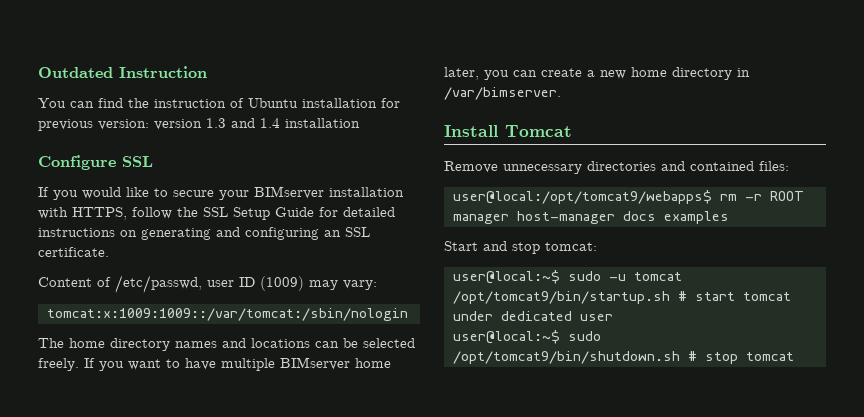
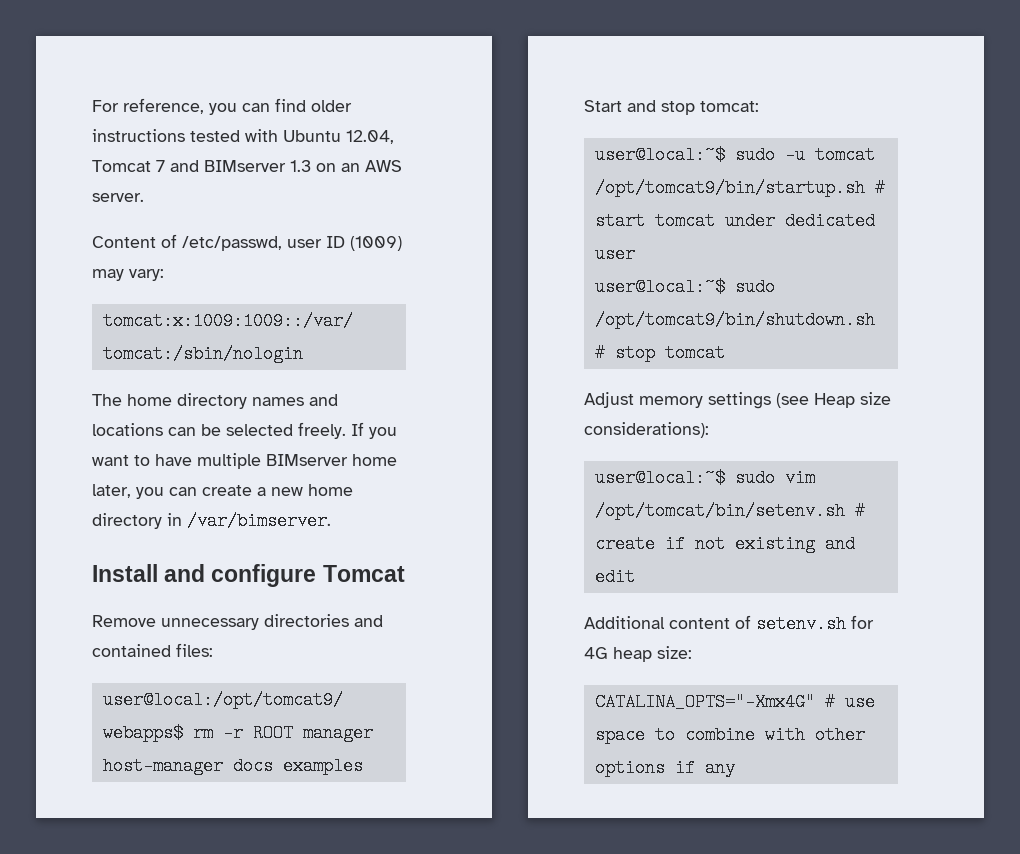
[38,66,207,78] [38,98,400,108] [38,118,360,131] [38,155,153,170] [38,186,404,200] [38,207,395,220] [38,227,370,240] [38,247,109,257] Outdated Instruction // You can find the instruction of Ubuntu installation for previous version: version 1.3 and 1.4 installation // Configure SSL // If you would like to secure your BIMserver installation with HTTPS, follow the SSL Setup Guide for detailed instructions on generating and configuring an SSL certificate. -> [92,98,352,115] [92,129,394,144] [92,160,402,172] [92,193,144,202] For reference, you can find older instructions tested with Ubuntu 12.04, Tomcat 7 and BIMserver 1.3 on an AWS server.
(498, 131) none -> [164,564,317,587] and configure
(794, 356) none -> [584,392,891,409] [584,422,709,438] [594,469,815,487] [594,502,865,520] [594,535,855,553] [594,568,635,586] [584,615,874,633] [584,646,692,662] [594,693,875,711] [594,726,865,744] [594,759,735,777] // Adjust memory settings (see Heap size considerations): // user@local:~$ sudo vim /opt/tomcat/bin/setenv.sh # create if not existing and edit // Additional content of setenv.sh for 4G heap size: // CATALINA_OPTS="-Xmx4G" # use space to combine with other options if any

